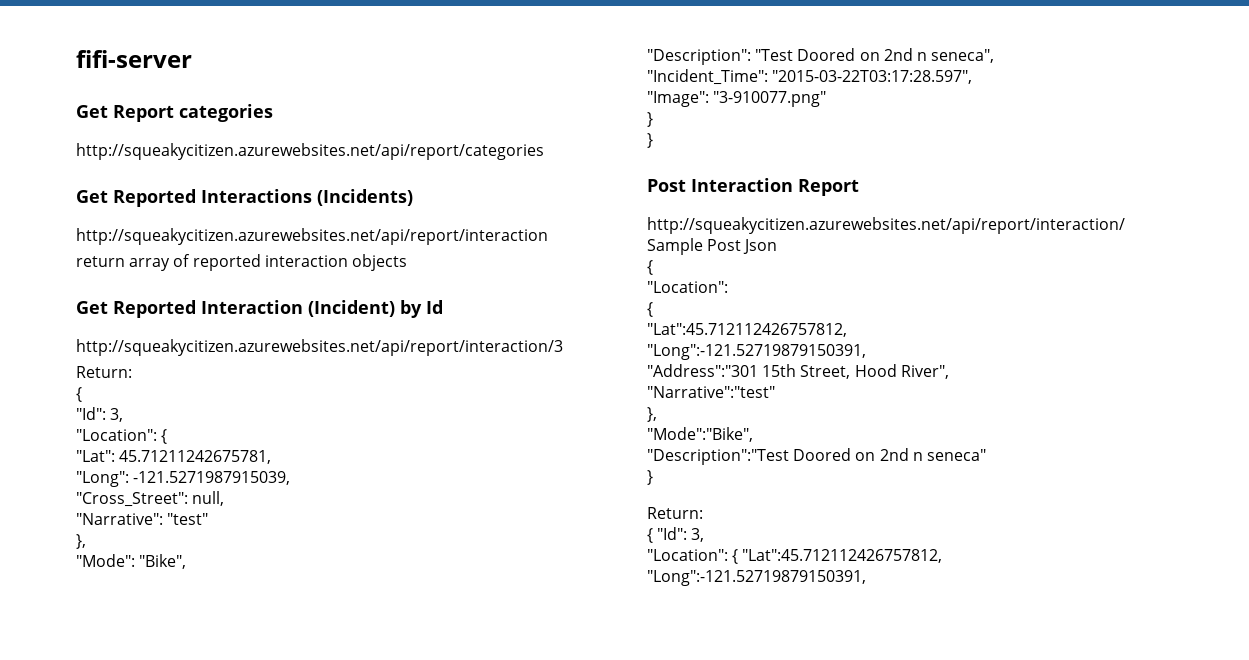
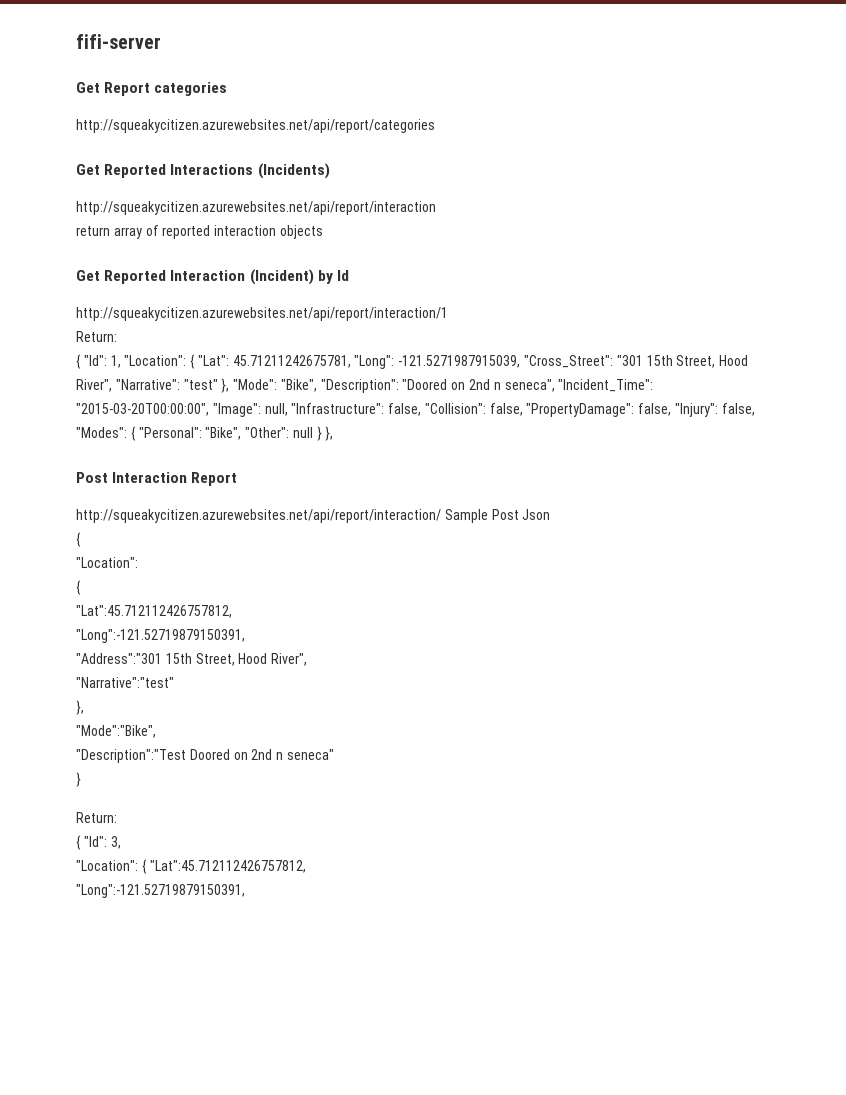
[76,339,563,356] [76,366,132,378] [76,387,82,402] [76,407,124,422] [76,429,168,444] http://squeakycitizen.azurewebsites.net/api/report/interaction/3 // Return: // { // "Id": 3, // "Location": { // -> [76,307,448,321] [76,331,117,342] [76,354,196,369] http://squeakycitizen.azurewebsites.net/api/report/interaction/1 // Return: // { "Id": 1, "Location": {
(272, 457) // -> (351, 361) none
[76,491,225,507] // "Cross_Street": null, // -> [524,355,749,368] [76,379,112,392] "Cross_Street": "301 15th Street, Hood River",
[76,534,86,549] // }, // -> [221,378,230,393] },
[647,48,856,65] // "Description": "Test Doored -> [320,379,448,393] "Description": "Doored
[647,69,973,85] [647,91,827,107] [647,112,653,127] [647,133,653,148] // "Incident_Time": "2015-03-22T03:17:28.597", // "Image": "3-910077.png" // } // } -> [558,379,654,392] [76,403,755,417] [76,426,334,441] "Incident_Time": "2015-03-20T00:00:00", "Image": null, "Infrastructure": false, "Collision": false, "PropertyDamage": false, "Injury": false, "Modes": { "Personal": "Bike", "Other": null } },

